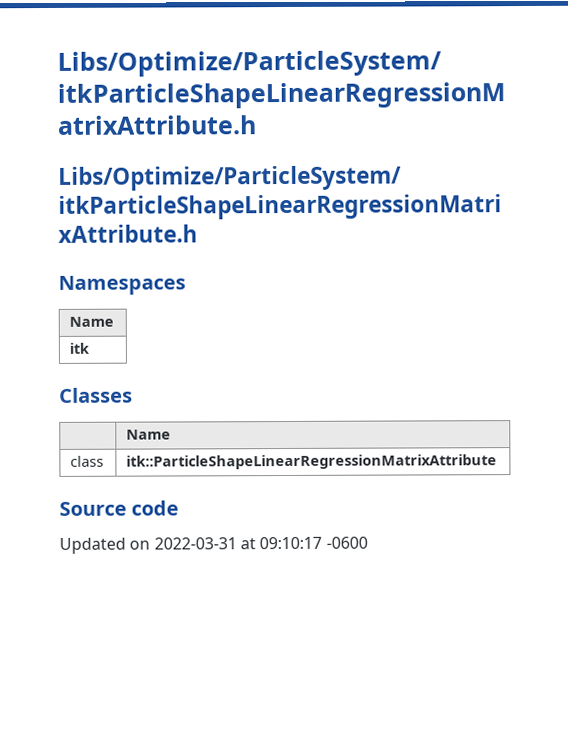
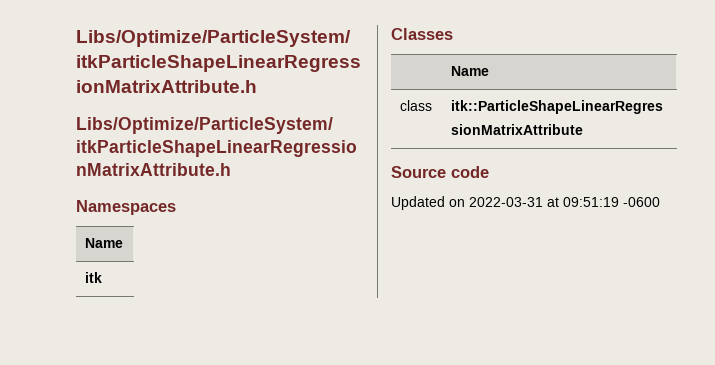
[259,536,323,550] 09:10:17 -> [563,197,619,207] 09:51:19

